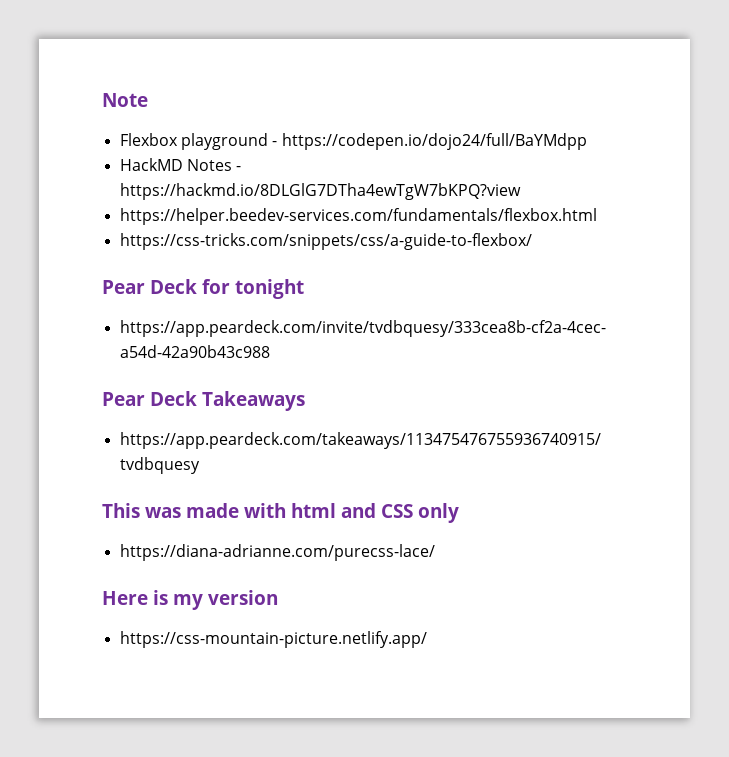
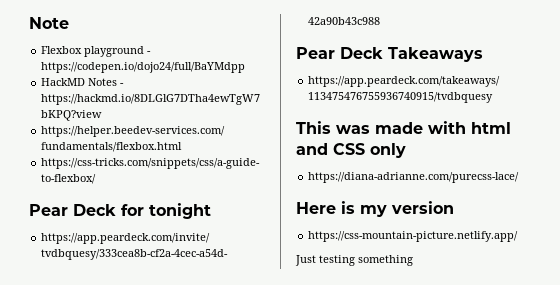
(427, 639) none -> [295,255,413,266] // Just testing something

